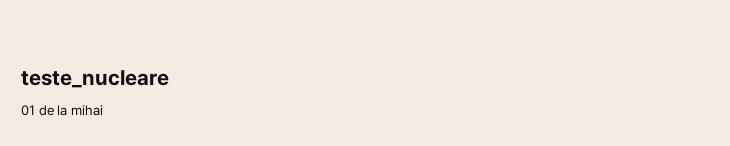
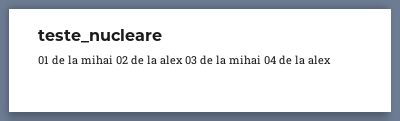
(103, 110) none -> [116,55,331,65] 02 de la alex 03 de la mihai 04 de la alex

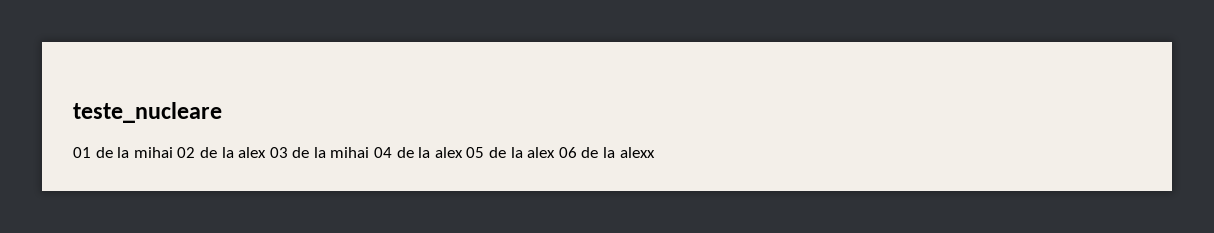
(331, 60) none -> [466,147,655,158] 05 de la alex 06 de la alexx

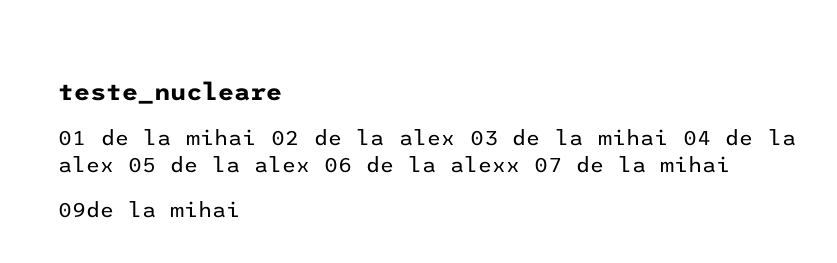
(655, 152) none -> [534,156,730,173] [58,201,240,218] 07 de la mihai // 09de la mihai

